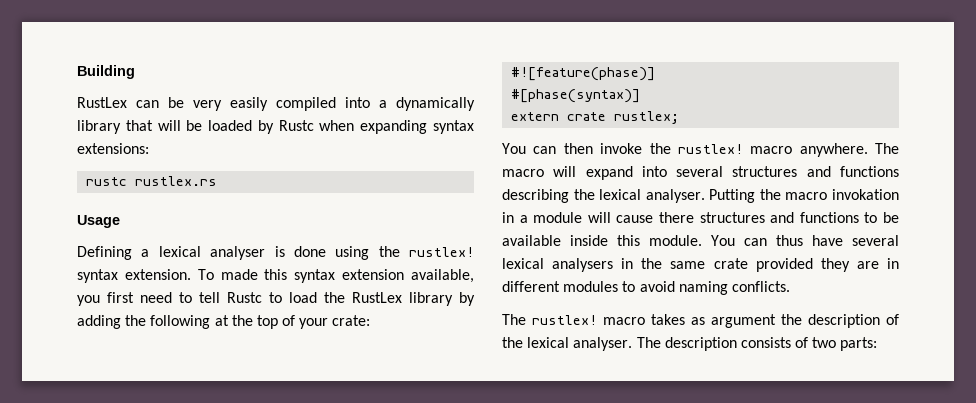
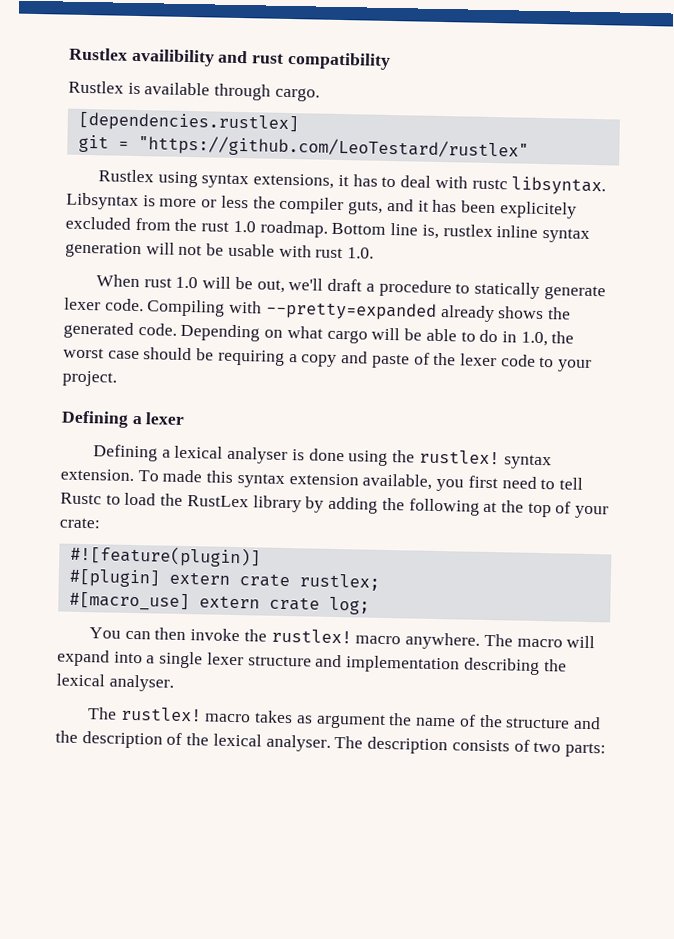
[77,65,135,79] [77,97,475,111] [77,120,474,134] [77,143,149,154] [86,176,218,186] [77,215,120,228] Building // RustLex can be very easily compiled into a dynamically library that will be loaded by Rustc when expanding syntax extensions: // rustc rustlex.rs // Usage -> [69,47,391,70] [68,80,320,102] [77,111,299,134] [77,134,529,161] [98,169,607,196] [66,192,577,219] [65,216,590,243] [65,241,375,259] [96,274,606,301] [64,297,572,323] [63,321,575,347] [63,347,593,373] [62,370,117,387] [61,410,186,428] Rustlex availibility and rust compatibility // Rustlex is available through cargo. // [dependencies.rustlex] // git = "https://github.com/LeoTestard/rustlex" // Rustlex using syntax extensions, it has to deal with rustc libsyntax. Libsyntax is more or less the compiler guts, and it has been explicitely excluded from the rust 1.0 roadmap. Bottom line is, rustlex inline syntax generation will not be usable with rust 1.0. // When rust 1.0 will be out, we'll draft a procedure to statically generate lexer code. Compiling with --pretty=expanded already shows the generated code. Depending on what cargo will be able to do in 1.0, the worst case should be requiring a copy and paste of the lexer code to your project. // Defining a lexer
[511,67,656,81] [511,89,641,103] #![feature(phase)] // #[phase(syntax)] // -> [69,544,261,568] [68,568,160,588] #![feature(plugin)] // #[plugin]
(680, 117) none -> [68,591,370,615] // #[macro_use] extern crate log;
[676,166,899,177] [502,189,899,203] [502,212,899,223] [502,235,899,246] [502,258,899,272] [502,281,790,295] several structures and functions describing the lexical analyser. Putting the macro invokation in a module will cause there structures and functions to be available inside this module. You can thus have several lexical analysers in the same crate provided they are in different modules to avoid naming conflicts. -> [146,651,567,676] [56,673,174,692] a single lexer structure and implementation describing the lexical analyser.
(802, 319) none -> [415,714,602,730] [55,730,78,743] name of the structure and the

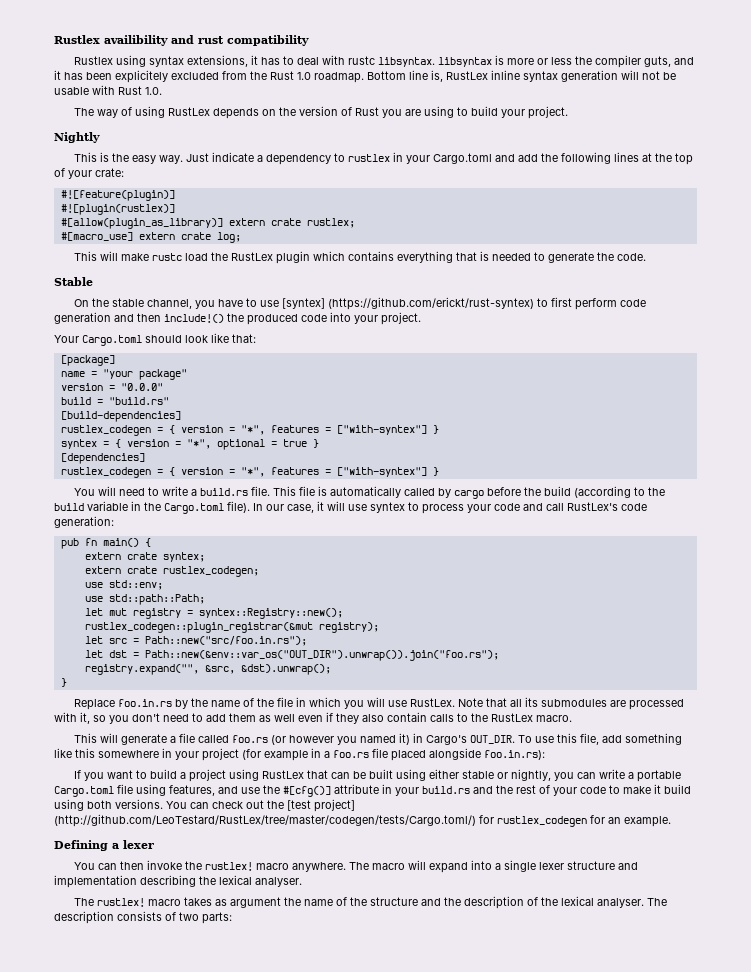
[68,80,320,102] [77,111,299,134] [77,134,529,161] // Rustlex is available through cargo. // [dependencies.rustlex] // git = "https://github.com/LeoTestard/rustlex" -> (309, 40) none
[66,192,139,211] Libsyntax -> [438,57,493,67] libsyntax
[201,221,230,232] rust -> [270,71,294,80] Rust
[442,224,493,238] rustlex -> [446,71,488,80] RustLex
[315,247,344,259] rust -> [118,86,142,95] Rust
[96,274,606,301] [64,297,572,323] [63,321,575,347] [63,347,593,373] [62,370,117,387] [61,410,186,428] [93,444,552,470] [60,468,583,492] [60,492,379,514] When rust 1.0 will be out, we'll draft a procedure to statically generate lexer code. Compiling with --pretty=expanded already shows the generated code. Depending on what cargo will be able to do in 1.0, the worst case should be requiring a copy and paste of the lexer code to your project. // Defining a lexer // Defining a lexical analyser is done using the rustlex! syntax extension. To made this syntax extension available, you first need to tell Rustc to load the RustLex library by adding -> [74,106,569,119] [54,132,100,143] [74,152,539,165] The way of using RustLex depends on the version of Rust you are using to build your project. // Nightly // This is the easy way. Just indicate a dependency to rustlex in your Cargo.toml and add
(480, 507) none -> [614,152,640,162] lines
[68,568,160,588] #[plugin] -> [60,204,175,215] [60,218,223,229] #![plugin(rustlex)] // #[allow(plugin_as_library)]
(370, 605) none -> [74,251,647,264] [54,277,93,286] [74,297,647,310] [54,312,421,325] [54,333,256,346] [60,355,115,366] [60,369,187,380] [60,383,163,391] [60,397,169,405] [60,411,181,422] [60,425,439,436] [60,439,319,450] [60,453,145,464] [60,467,439,478] [74,486,666,499] [54,501,647,514] [54,516,114,528] [60,538,151,549] [84,552,205,562] [84,566,259,577] [84,580,163,590] [84,594,205,605] [84,608,343,619] [84,622,379,633] [84,636,307,646] [84,650,499,661] [84,664,331,675] [60,678,67,687] [74,697,685,710] [54,712,572,724] [74,733,683,745] [54,748,545,761] [74,769,682,782] [54,784,691,797] [54,799,355,812] [54,814,671,827] [54,840,154,851] // This will make rustc load the RustLex plugin which contains everything that is needed to generate the code. // Stable // On the stable channel, you have to use [syntex] (https://github.com/erickt/rust-syntex) to first perform code generation and then include!() the produced code into your project. // Your Cargo.toml should look like that: // [package] // name = "your package" // version = "0.0.0" // build = "build.rs" // [build-dependencies] // rustlex_codegen = { version = "*", features = ["with-syntex"] } // syntex = { version = "*", optional = true } // [dependencies] // rustlex_codegen = { version = "*", features = ["with-syntex"] } // You will need to write a build.rs file. This file is automatically called by cargo before the build (according to the build variable in the Cargo.toml file). In our case, it will use syntex to process your code and call RustLex's code generation: // pub fn main() { // extern crate syntex; // extern crate rustlex_codegen; // use std::env; // use std::path::Path; // let mut registry = syntex::Registry::new(); // rustlex_codegen::plugin_registrar(&mut registry); // let src = Path::new("src/foo.in.rs"); // let dst = Path::new(&env::var_os("OUT_DIR").unwrap()).join("foo.rs"); // registry.expand("", &src, &dst).unwrap(); // } // Replace foo.in.rs by the name of the file in which you will use RustLex. Note that all its submodules are processed with it, so you don't need to add them as well even if they also contain calls to the RustLex macro. // This will generate a file called foo.rs (or however you named it) in Cargo's OUT_DIR. To use this file, add something like this somewhere in your project (for example in a foo.rs file placed alongside foo.in.rs): // If you want to build a project using RustLex that can be built using either stable or nightly, you can write a portable Cargo.toml file using features, and use the #[cfg()] attribute in your build.rs and the rest of your code to make it build using both versions. You can check out the [test project] (http://github.com/LeoTestard/RustLex/tree/master/codegen/tests/Cargo.toml/) for rustlex_codegen for an example. // Defining a lexer

